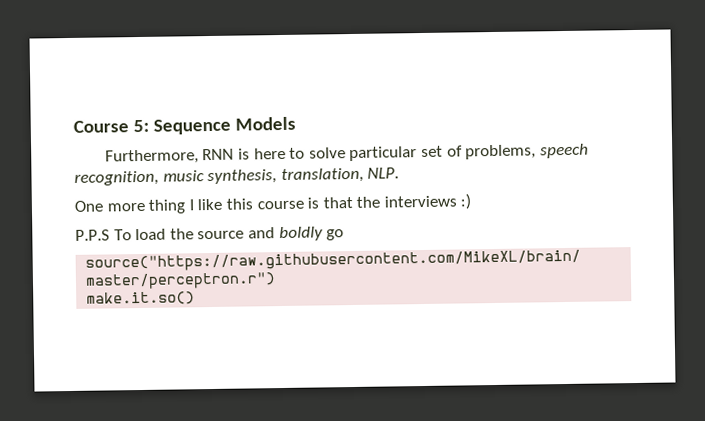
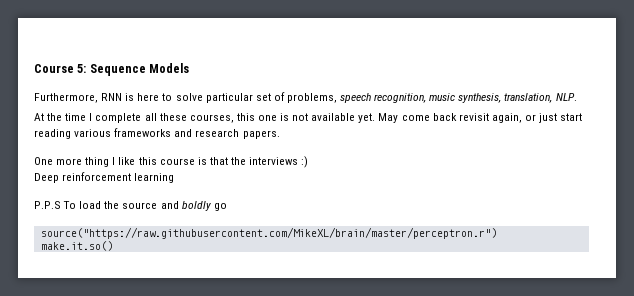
(400, 173) none -> [34,113,583,123] [34,128,280,139] // At the time I complete all these courses, this one is not available yet. May come back revisit again, or just start reading various frameworks and research papers.
(472, 201) none -> [34,172,175,183] // Deep reinforcement learning

